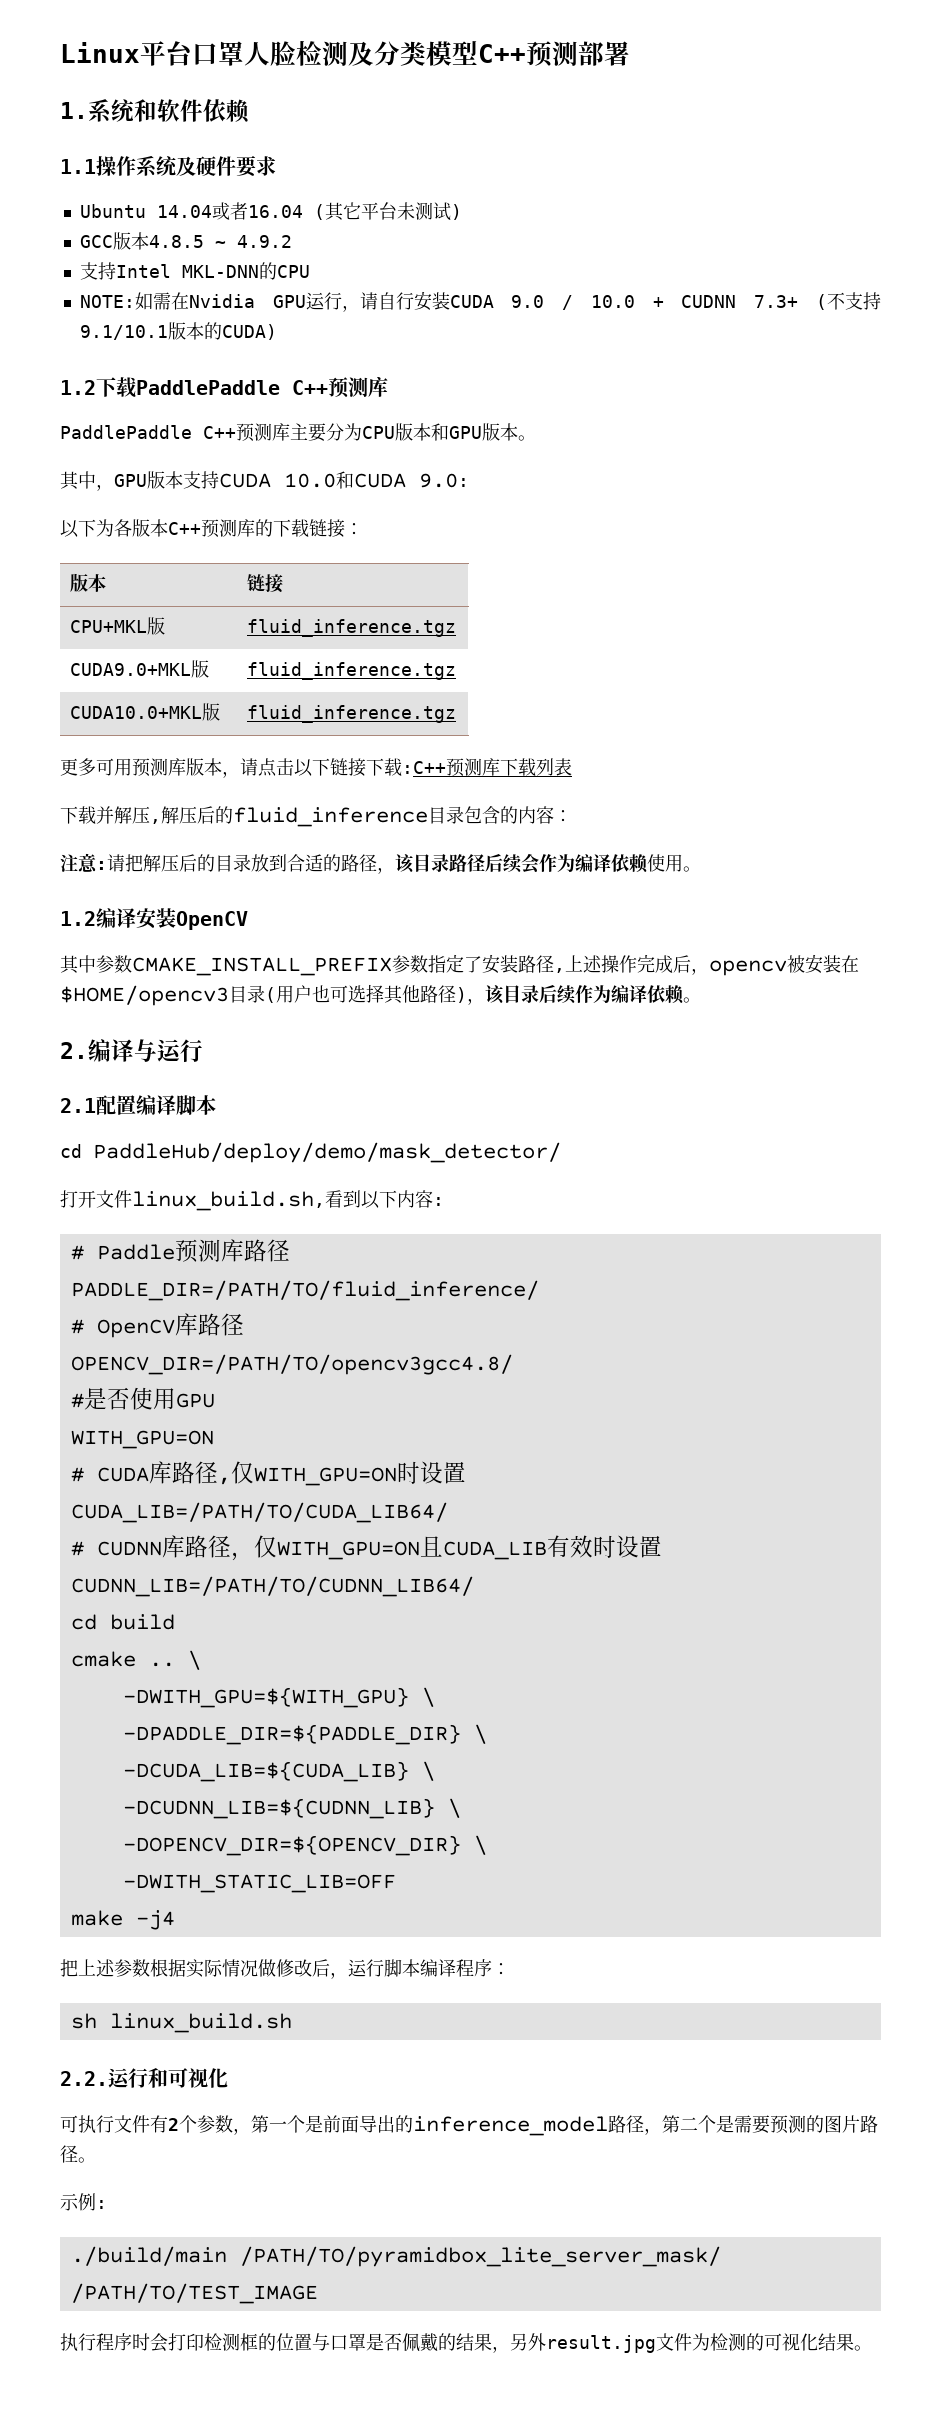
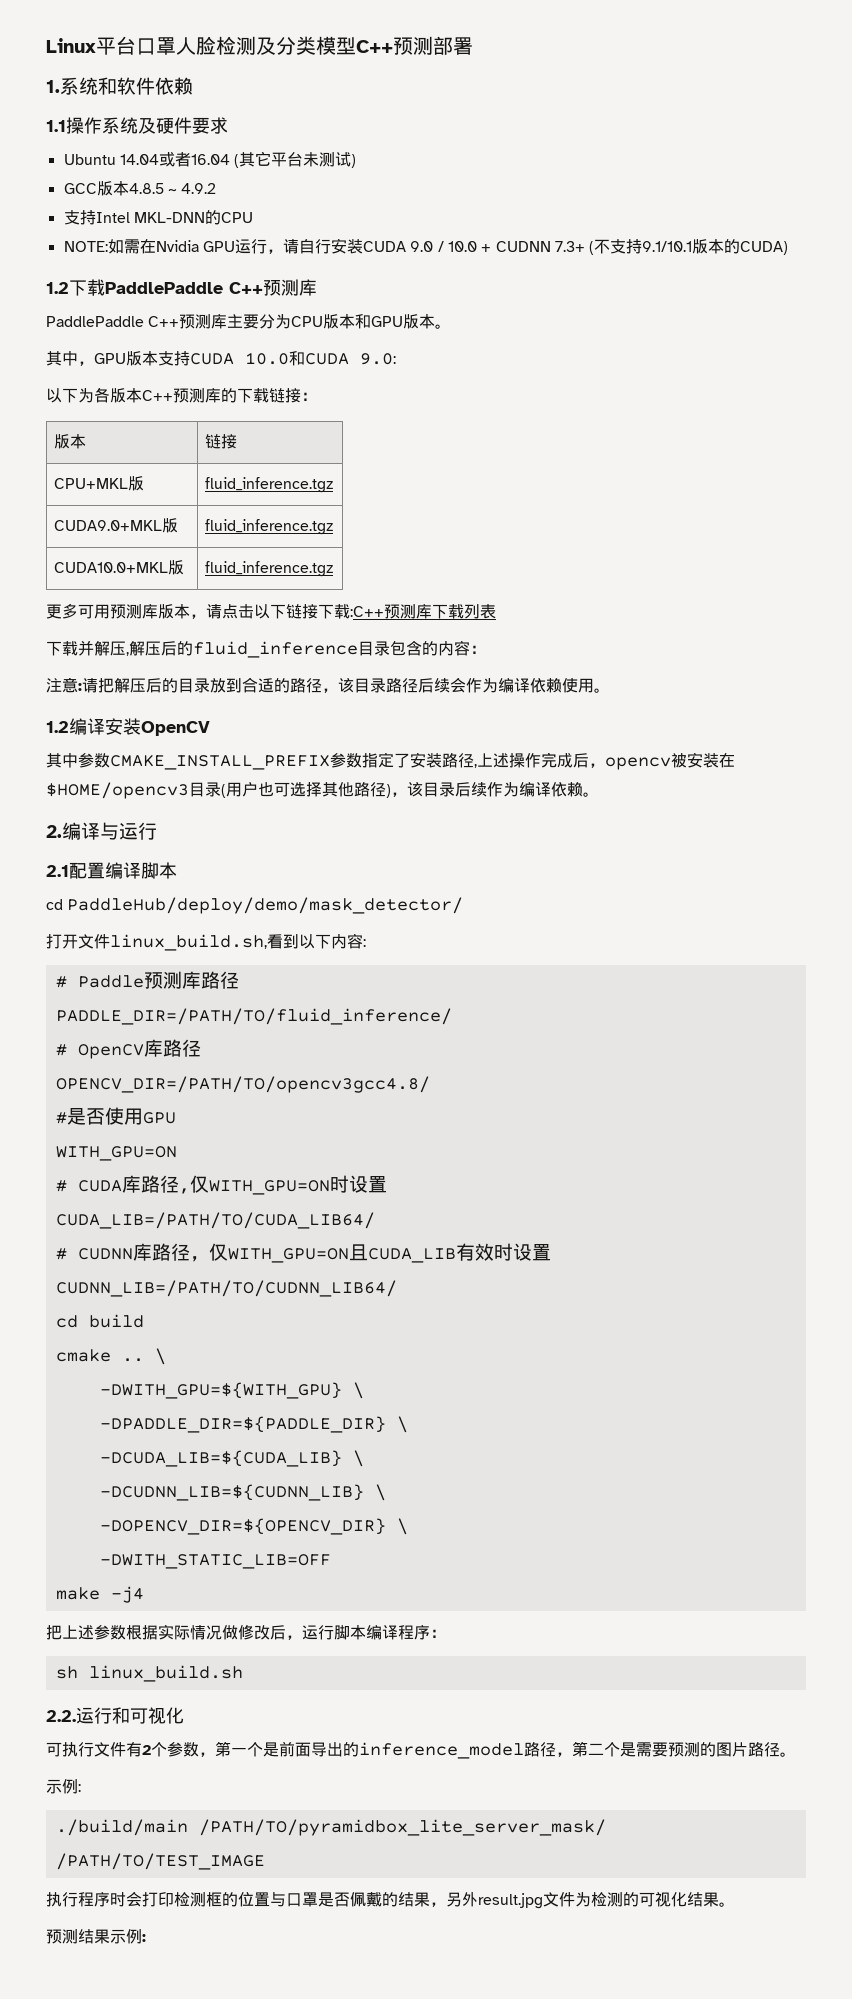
(872, 2348) none -> [46,1929,146,1944] // 预测结果示例:

